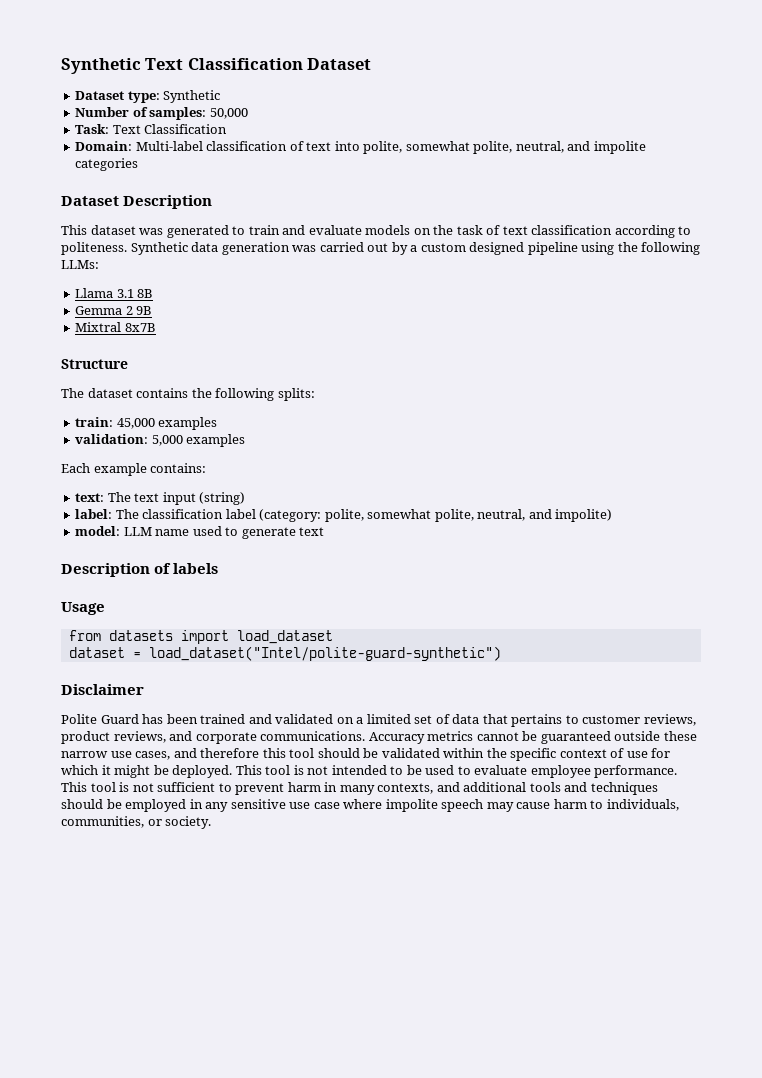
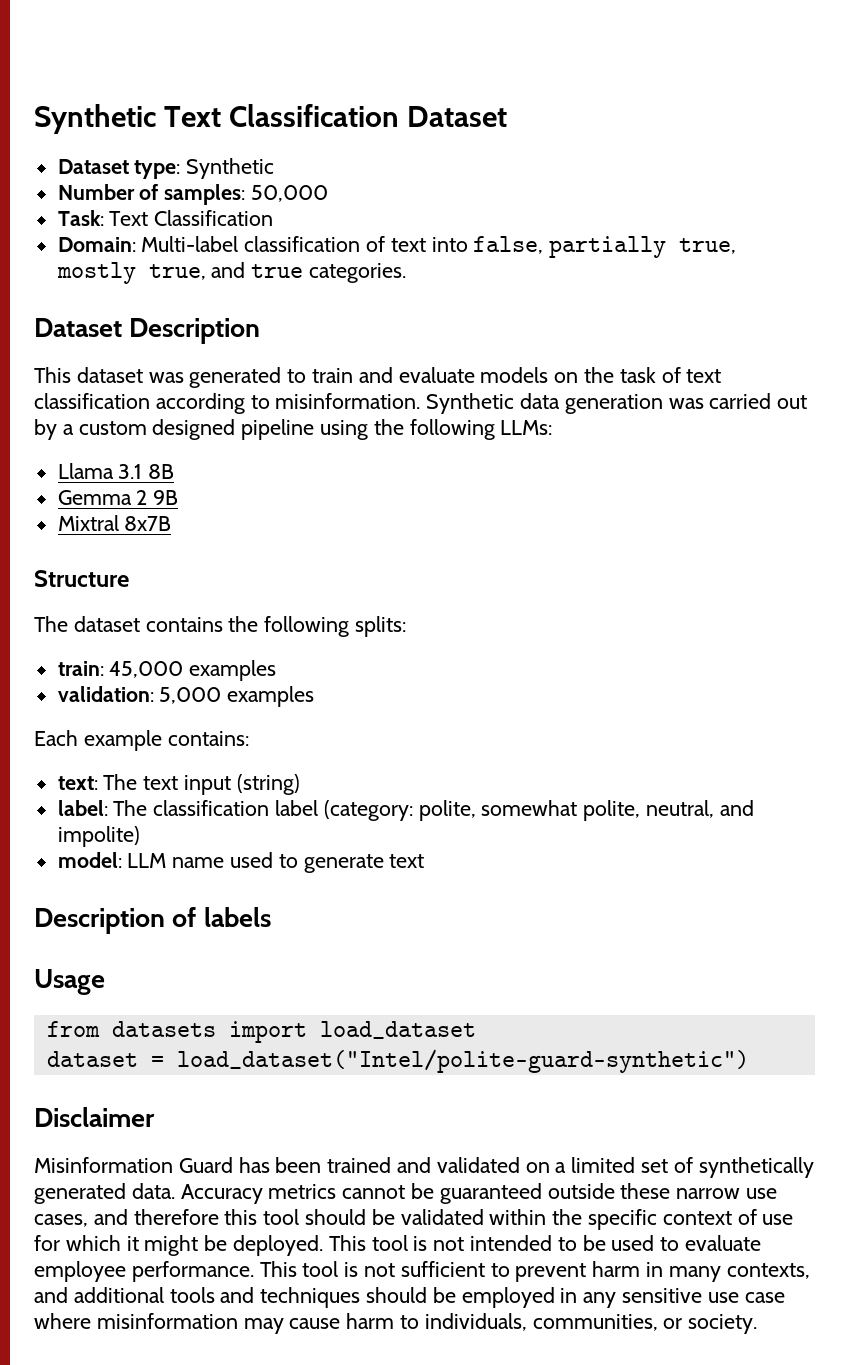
[363,141,646,154] [75,158,139,171] polite, somewhat polite, neutral, and impolite categories -> [473,236,737,258] [56,262,407,284] false, partially true, mostly true, and true categories.
[61,242,127,255] politeness. -> [275,393,421,409] misinformation.
[61,714,97,724] Polite -> [34,1157,173,1173] Misinformation
[452,714,696,727] [61,731,366,744] data that pertains to customer reviews, product reviews, and corporate communications. -> [698,1157,814,1178] [34,1183,175,1204] synthetically generated data.
[385,799,484,812] impolite speech -> [96,1313,238,1329] misinformation

